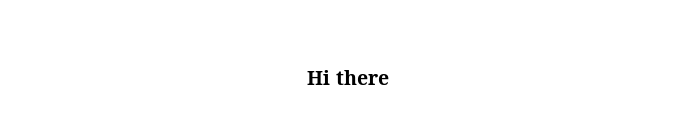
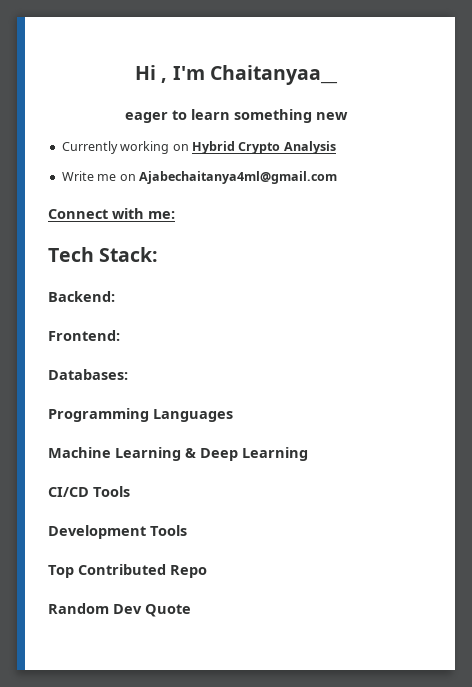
[335,70,389,85] there -> [161,65,338,85] [125,109,348,123] [61,141,336,154] [61,171,337,184] [48,208,175,219] [48,247,159,262] [48,291,115,302] [48,330,120,341] [48,369,128,380] [48,408,233,422] [48,447,308,461] [48,486,130,497] [48,525,187,539] [48,564,207,578] [48,603,191,617] , I'm Chaitanyaa__ // eager to learn something new // Currently working on Hybrid Crypto Analysis // Write me on Ajabechaitanya4ml@gmail.com // Connect with me: // Tech Stack: // Backend: // Frontend: // Databases: // Programming Languages // Machine Learning & Deep Learning // CI/CD Tools // Development Tools // Top Contributed Repo // Random Dev Quote

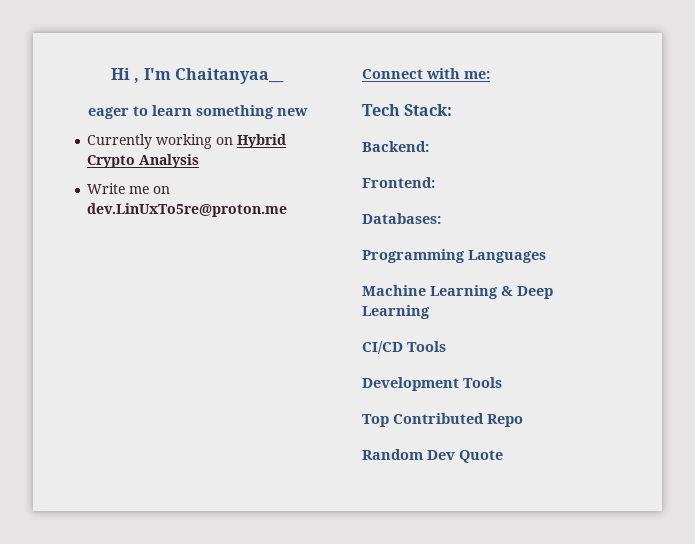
[138,171,337,184] Ajabechaitanya4ml@gmail.com -> [87,203,288,217] dev.LinUxTo5re@proton.me

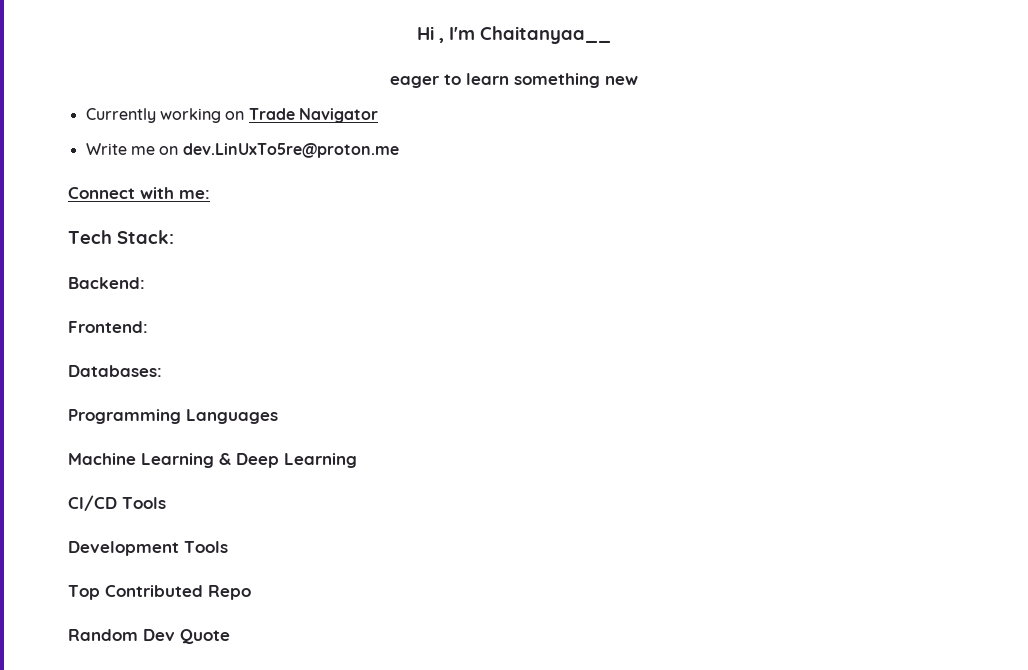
[237,134,287,148] [87,154,200,168] Hybrid Crypto Analysis -> [248,108,378,123] Trade Navigator

